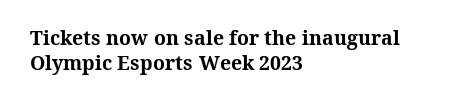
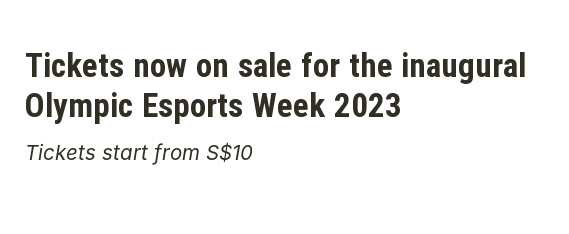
(303, 63) none -> [25,142,253,165] // Tickets start from S$10

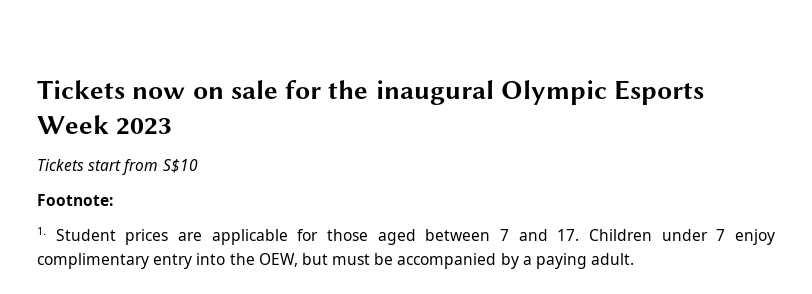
(253, 152) none -> [37,194,113,206] [37,227,775,245] [37,253,635,269] // Footnote: // 1. Student prices are applicable for those aged between 7 and 17. Children under 7 enjoy complimentary entry into the OEW, but must be accompanied by a paying adult.

